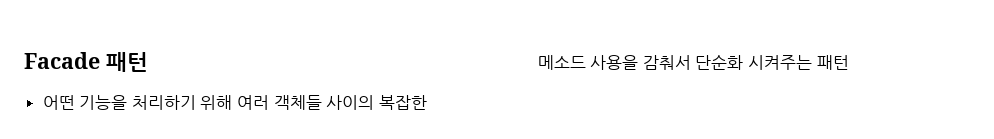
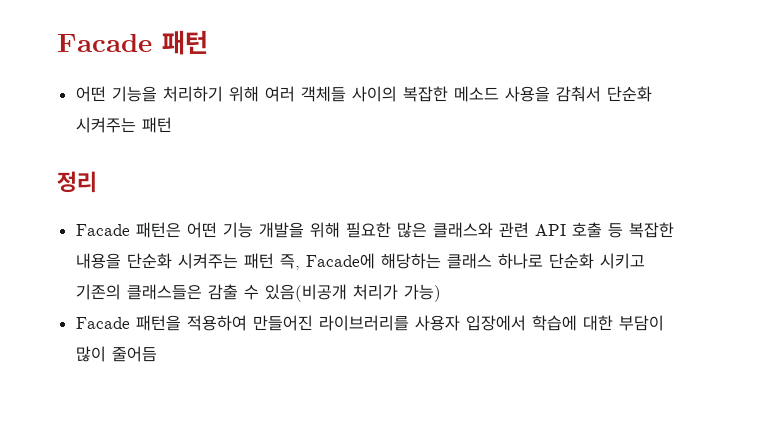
(849, 62) none -> [57,171,97,193] [75,222,674,238] [75,253,645,270] [75,284,441,302] [75,315,664,331] [75,346,157,362] // 정리 // Facade 패턴은 어떤 기능 개발을 위해 필요한 많은 클래스와 관련 API 호출 등 복잡한 내용을 단순화 시켜주는 패턴 즉, Facade에 해당하는 클래스 하나로 단순화 시키고 기존의 클래스들은 감출 수 있음(비공개 처리가 가능) // Facade 패턴을 적용하여 만들어진 라이브러리를 사용자 입장에서 학습에 대한 부담이 많이 줄어듬

